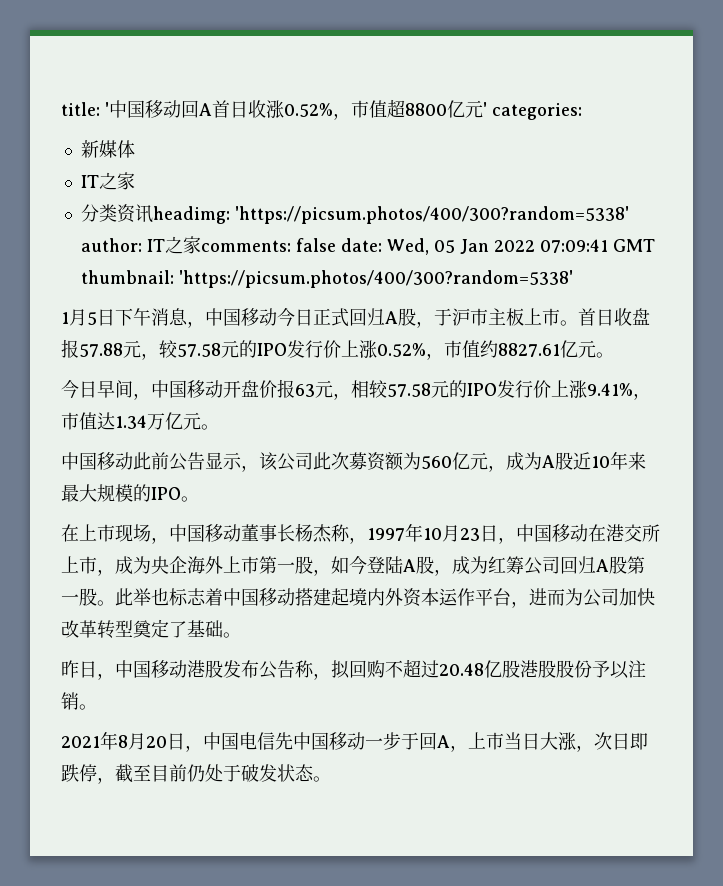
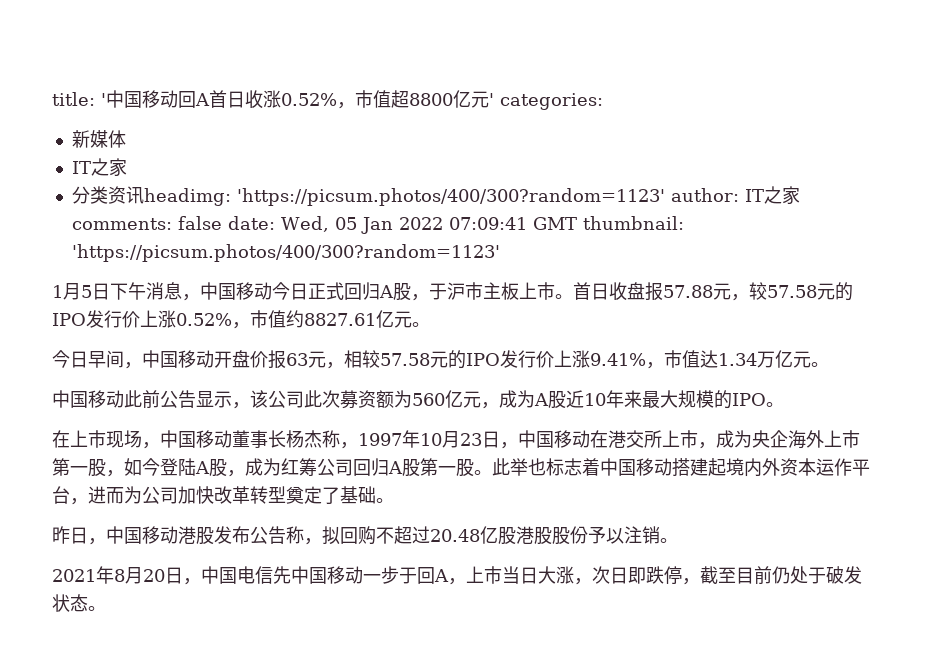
[234,206,629,224] 'https://picsum.photos/400/300?random=5338' -> [236,188,665,206] 'https://picsum.photos/400/300?random=1123'
[178,270,573,288] 'https://picsum.photos/400/300?random=5338' -> [71,244,500,262] 'https://picsum.photos/400/300?random=1123'

